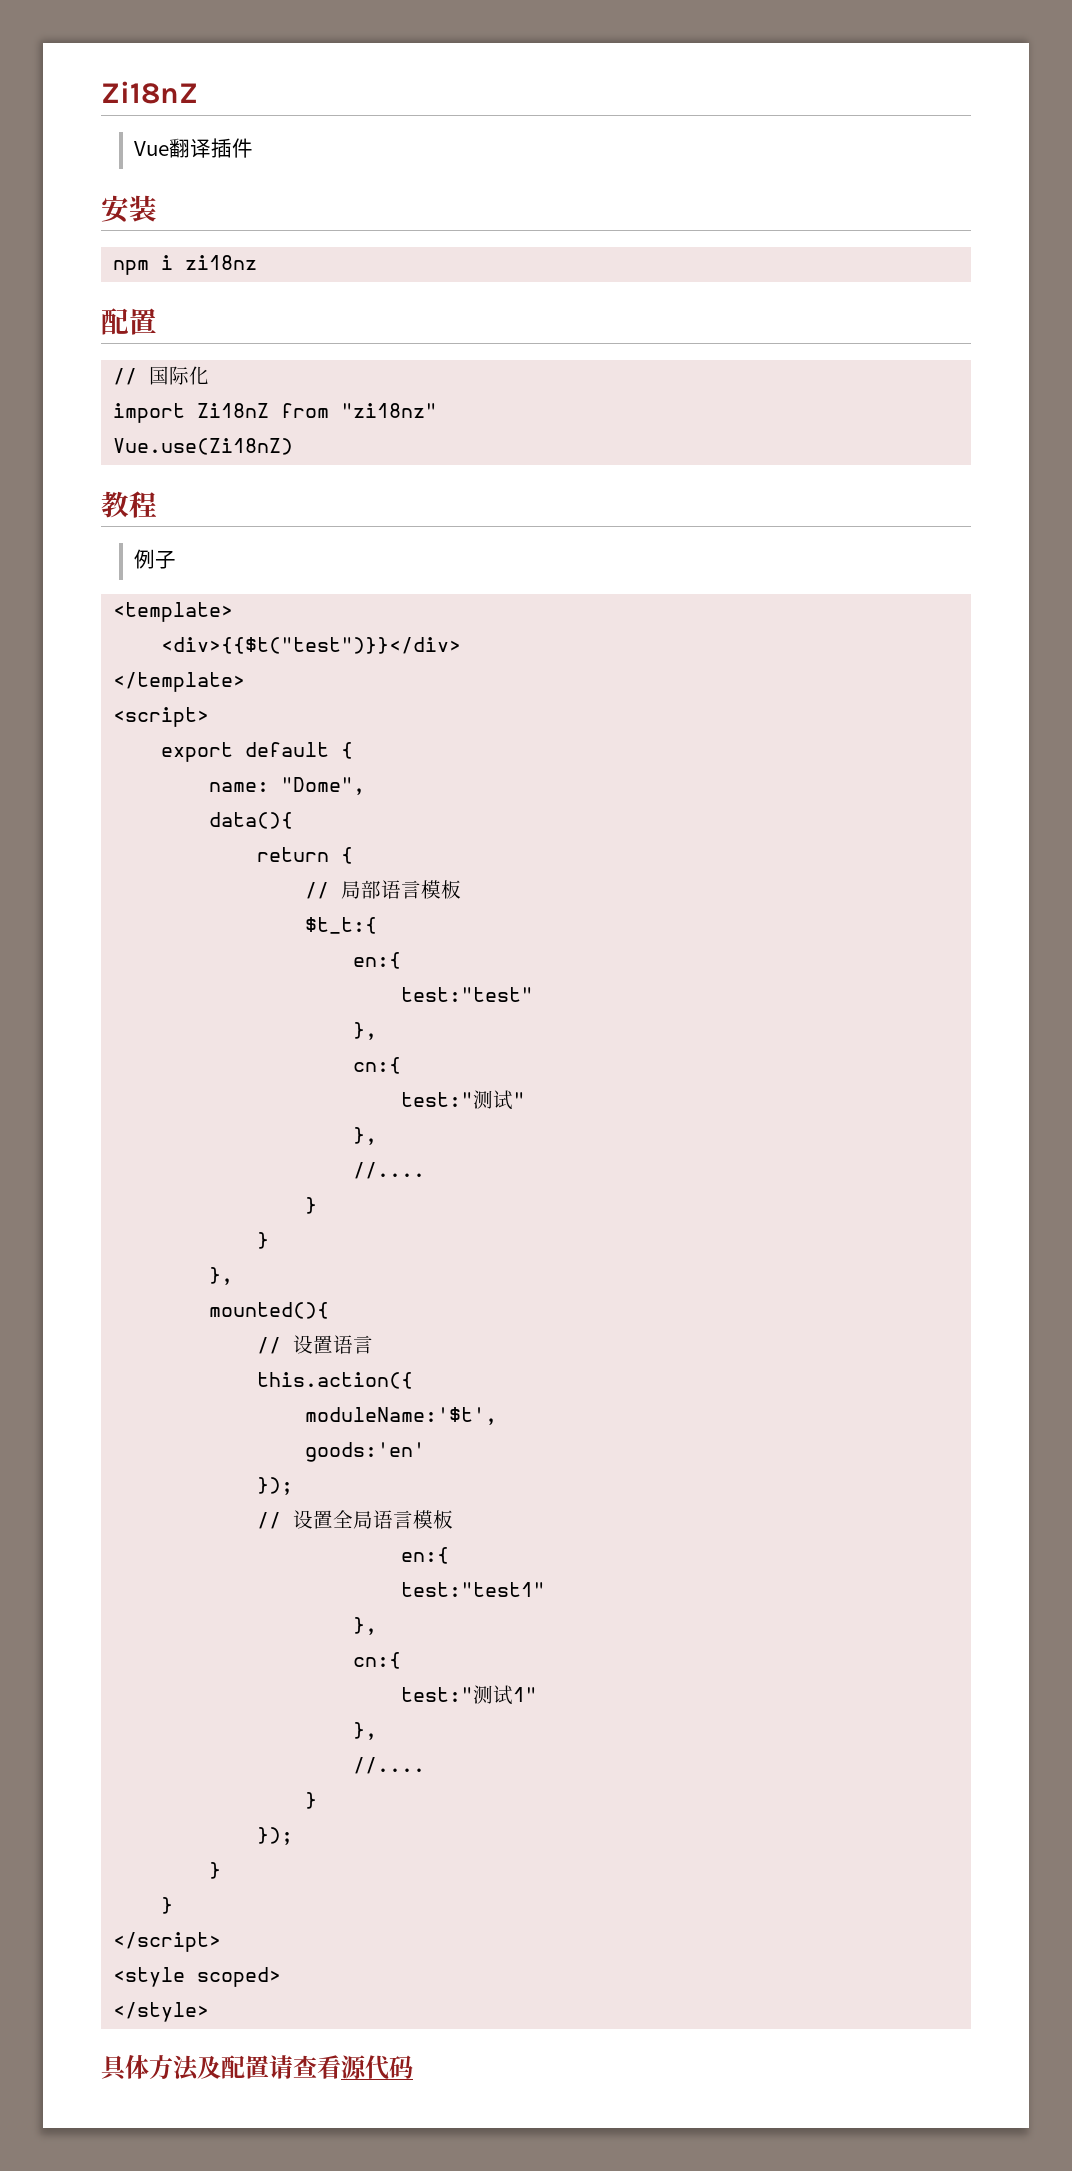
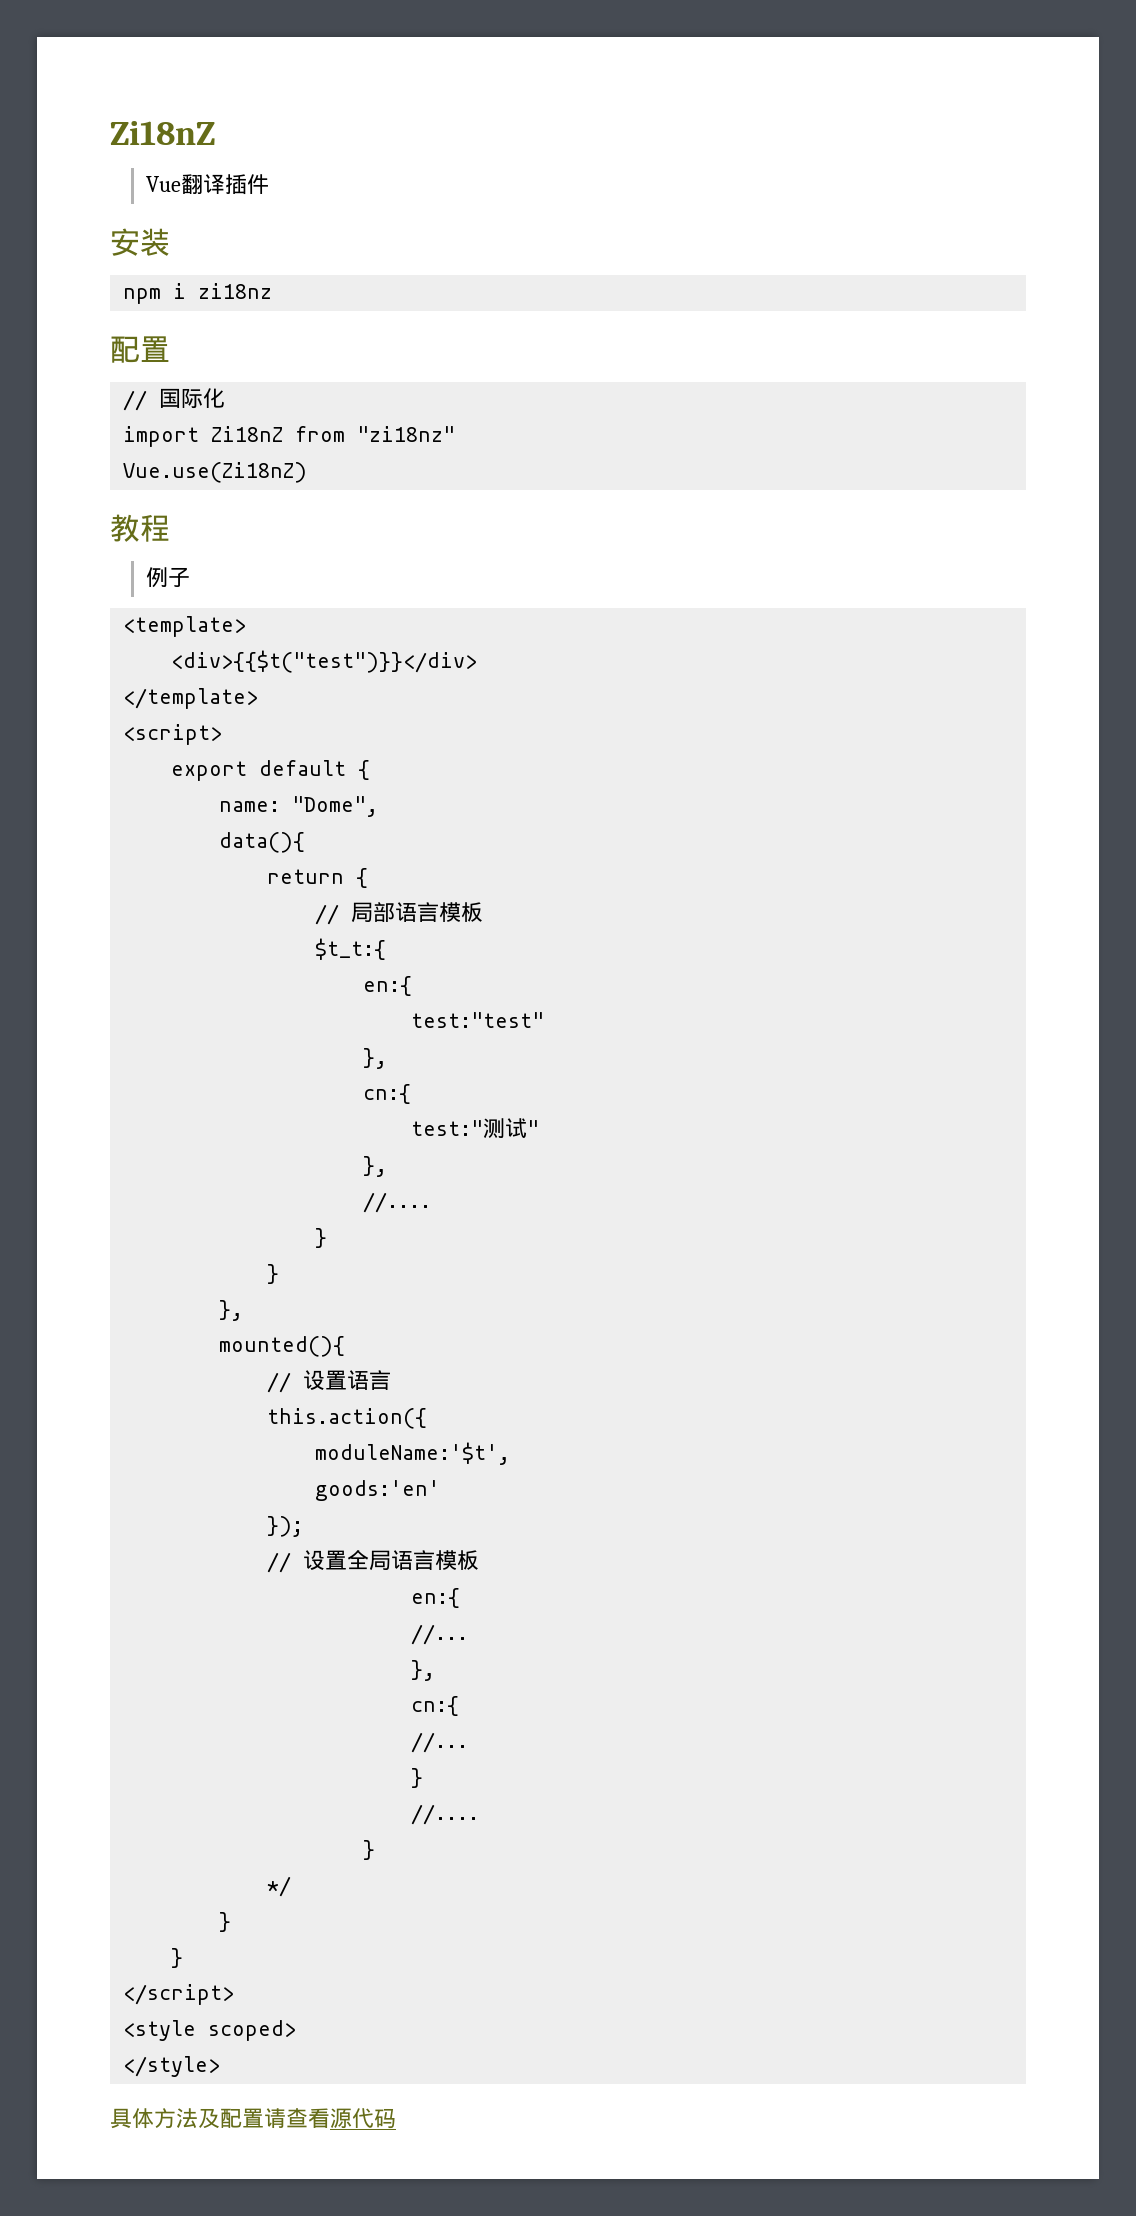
[401,1582,546,1597] [353,1617,378,1635] [353,1652,402,1669] [401,1685,538,1705] [353,1722,378,1740] [353,1757,426,1774] [305,1792,318,1809] [257,1827,294,1845] test:"test1" // }, // cn:{ // test:"测试1" // }, // //.... // } // }); -> [411,1624,469,1645] [411,1660,436,1681] [411,1696,460,1716] [411,1732,469,1753] [411,1768,424,1788] [411,1804,480,1825] [363,1840,376,1860] [267,1876,292,1897] //... // }, // cn:{ // //... // } // //.... // } // */

